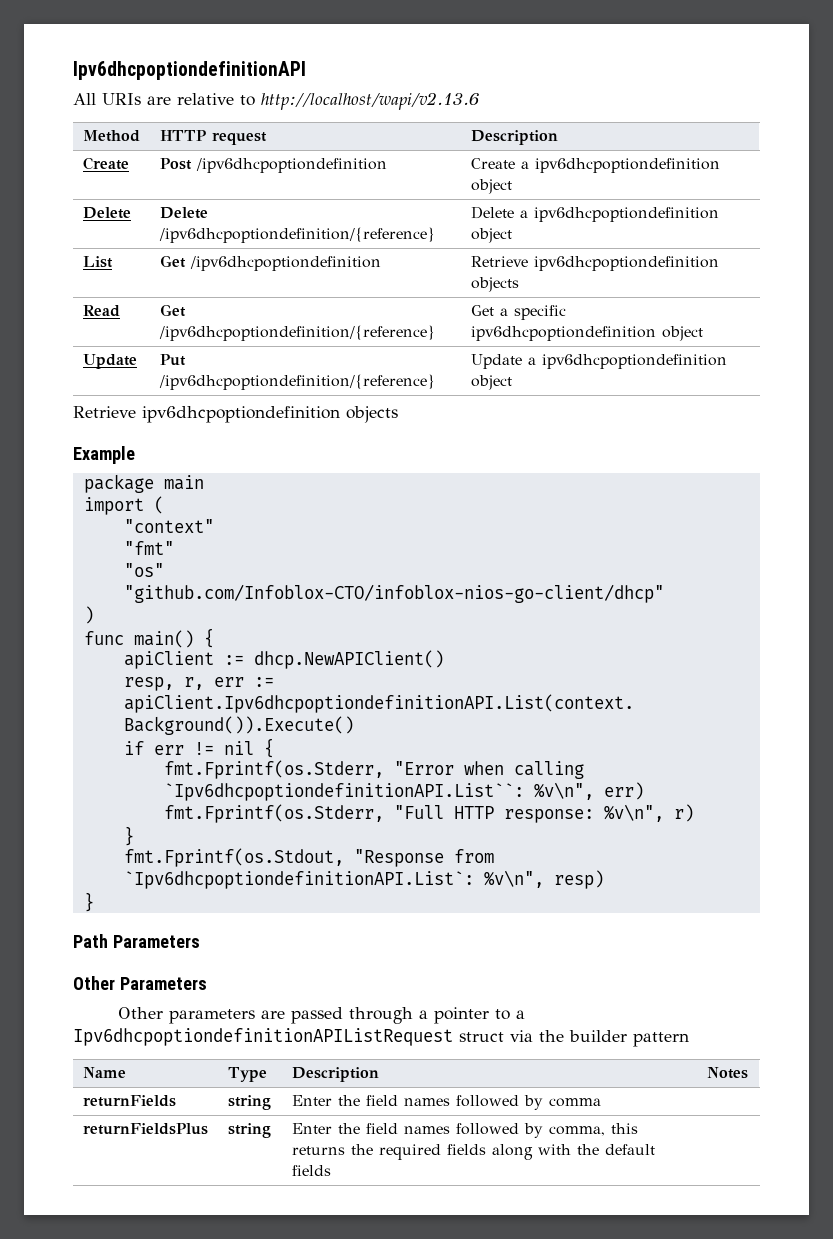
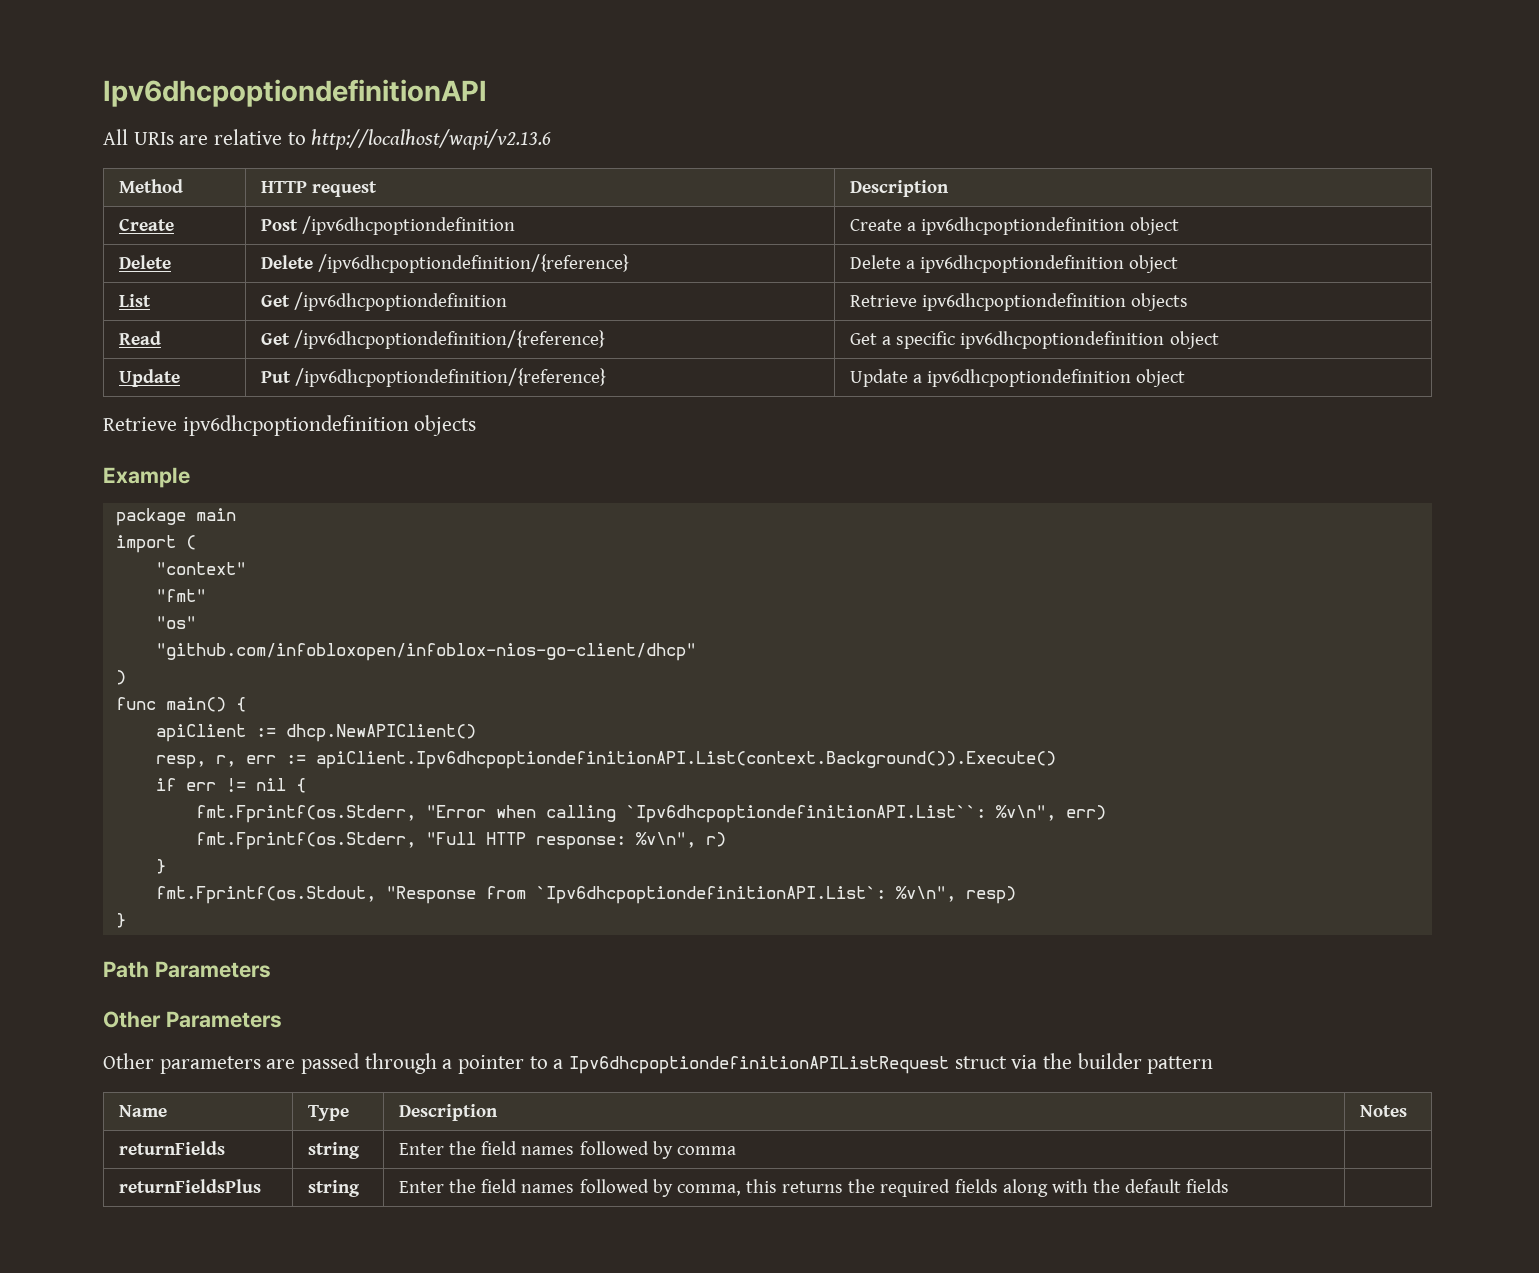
[123,584,664,603] "github.com/Infoblox-CTO/infoblox-nios-go-client/dhcp" -> [155,643,696,661] "github.com/infobloxopen/infoblox-nios-go-client/dhcp"

